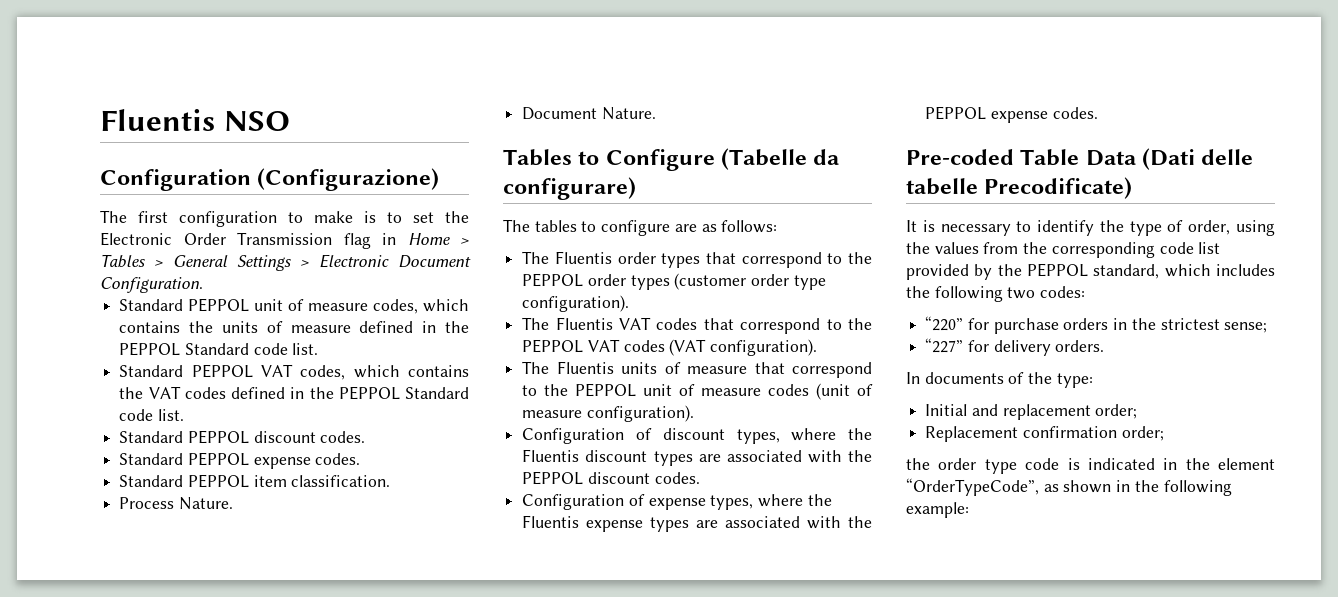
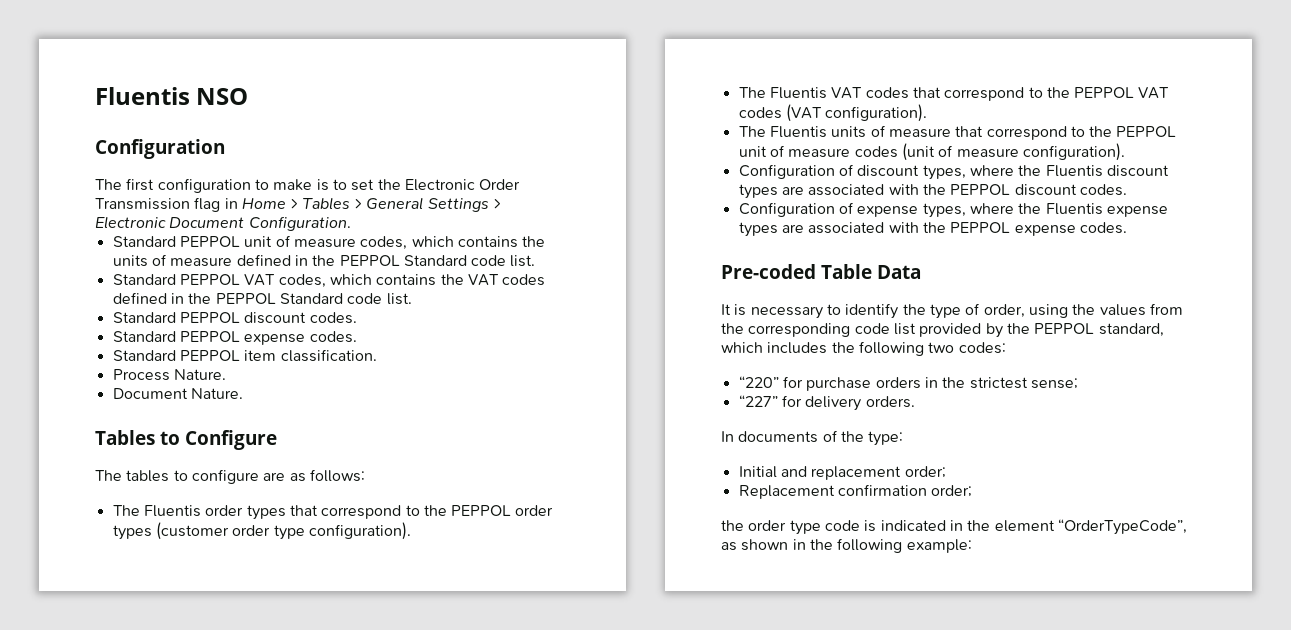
[257,168,440,191] (Configurazione) -> (225, 149) none
[721,148,840,170] [503,177,636,200] (Tabelle da configurare) -> (278, 440) none
[1142,148,1254,170] [906,177,1133,199] (Dati delle tabelle Precodificate) -> (922, 272) none

